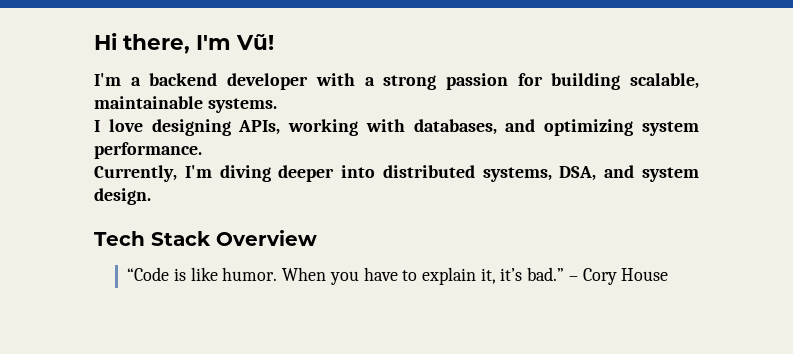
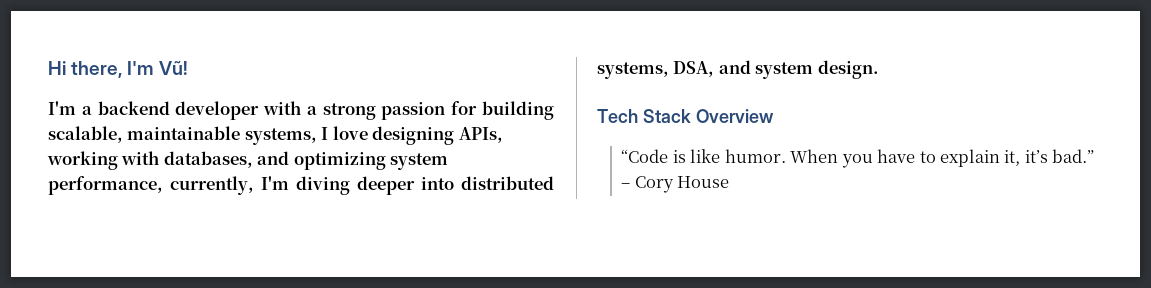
[207,98,277,113] systems. // -> [244,128,317,145] systems,
[94,142,202,159] [94,165,177,182] performance. // Currently, -> [48,176,254,195] performance, currently,

